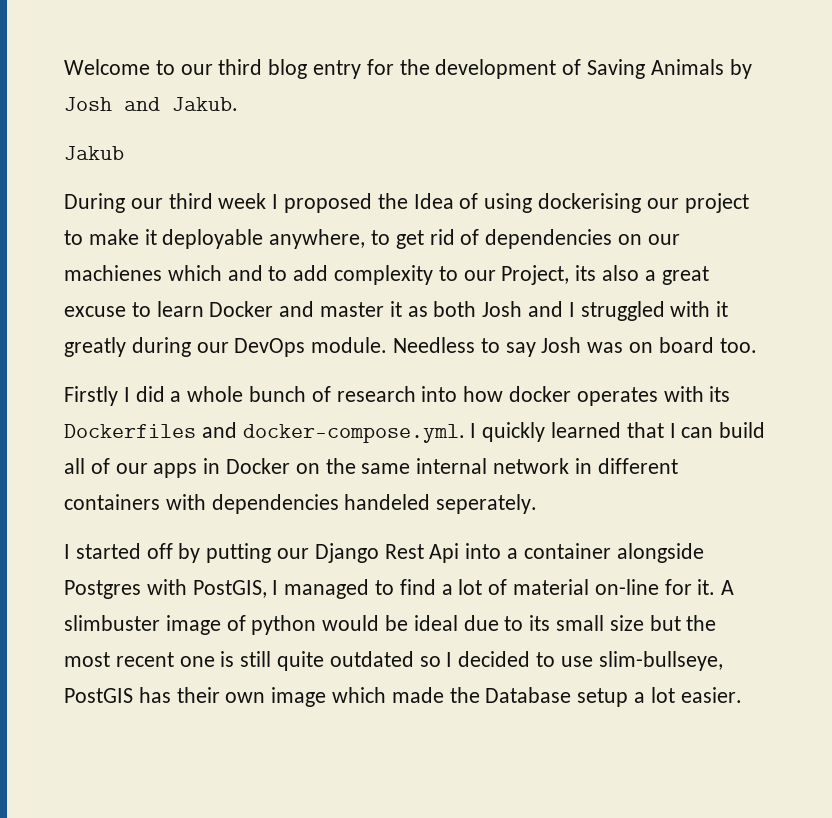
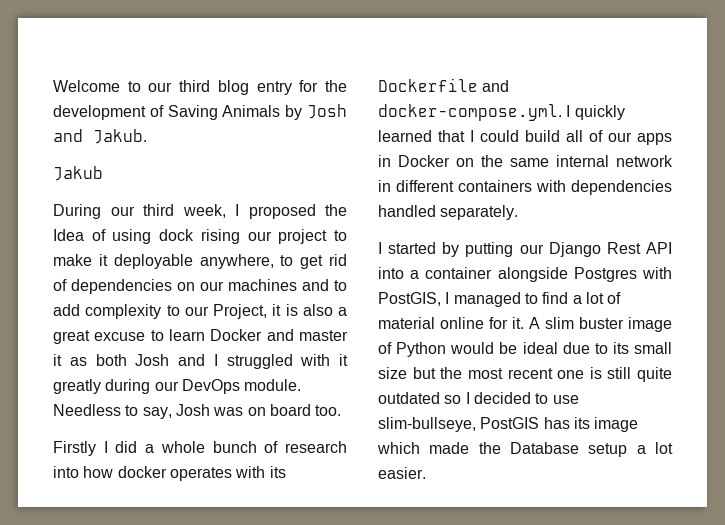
[218,193,267,209] week -> [182,204,226,218] week,
[538,193,642,213] dockerising -> [159,229,240,244] dock rising
[64,265,222,281] machienes which -> [228,279,297,291] machines
[575,265,597,281] its -> [272,304,298,316] it is
[505,342,536,357] say -> [142,407,172,419] say,
[64,424,196,438] Dockerfiles -> [378,78,478,92] Dockerfile
[681,427,714,438] can -> [480,130,519,142] could
[344,494,538,514] handeled seperately. -> [378,205,519,220] handled separately.
[146,543,173,559] off -> (437, 248) none
[429,543,460,563] Api -> [646,242,672,254] API
[594,579,659,595] on-line -> [440,317,484,329] online
[64,615,160,631] slimbuster -> [545,317,624,329] slim buster
[251,615,317,635] python -> [396,342,447,357] Python
[176,687,266,703] their own -> [573,417,590,429] its

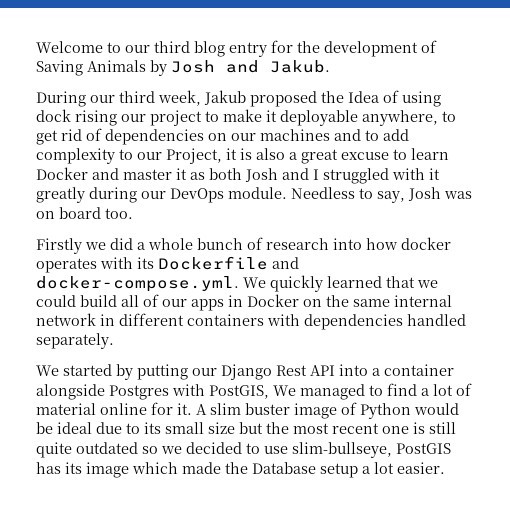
[53,166,103,181] // Jakub -> (330, 66) none
[235,204,239,216] I -> [204,90,246,105] Jakub
[103,441,108,453] I -> [85,242,106,250] we
[566,105,571,117] I -> [243,277,266,288] We
[470,130,474,142] I -> [417,280,438,288] we
[378,242,382,254] I -> [36,365,59,376] We
[445,292,450,304] I -> [273,385,296,396] We
[465,392,470,404] I -> [161,446,182,454] we

